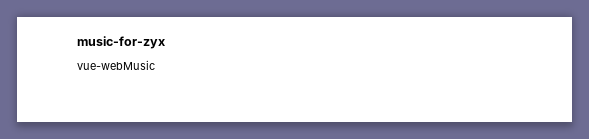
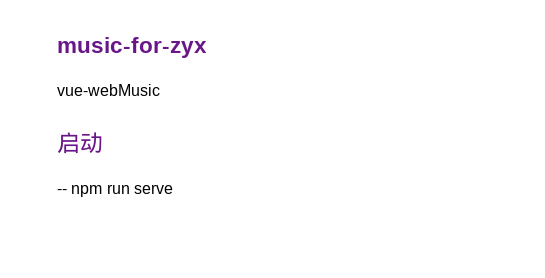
(155, 65) none -> [57,132,103,154] [57,184,173,197] // 启动 // -- npm run serve

